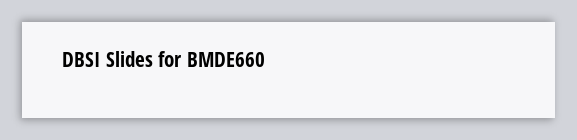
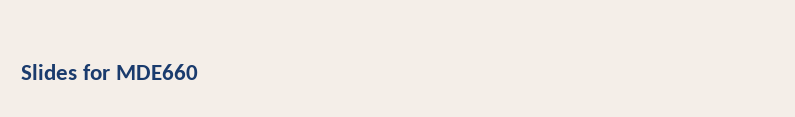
[62,52,100,67] DBSI -> (21, 72) none
[186,52,265,67] BMDE660 -> [116,64,199,80] MDE660

